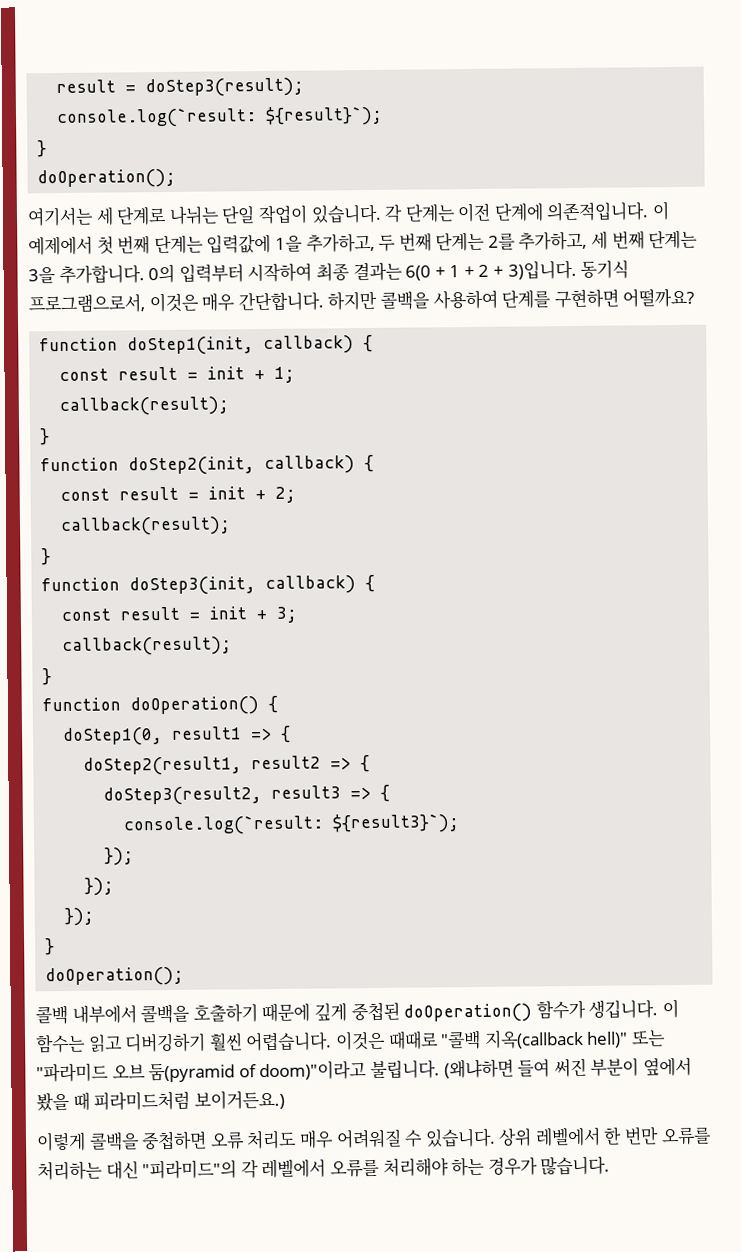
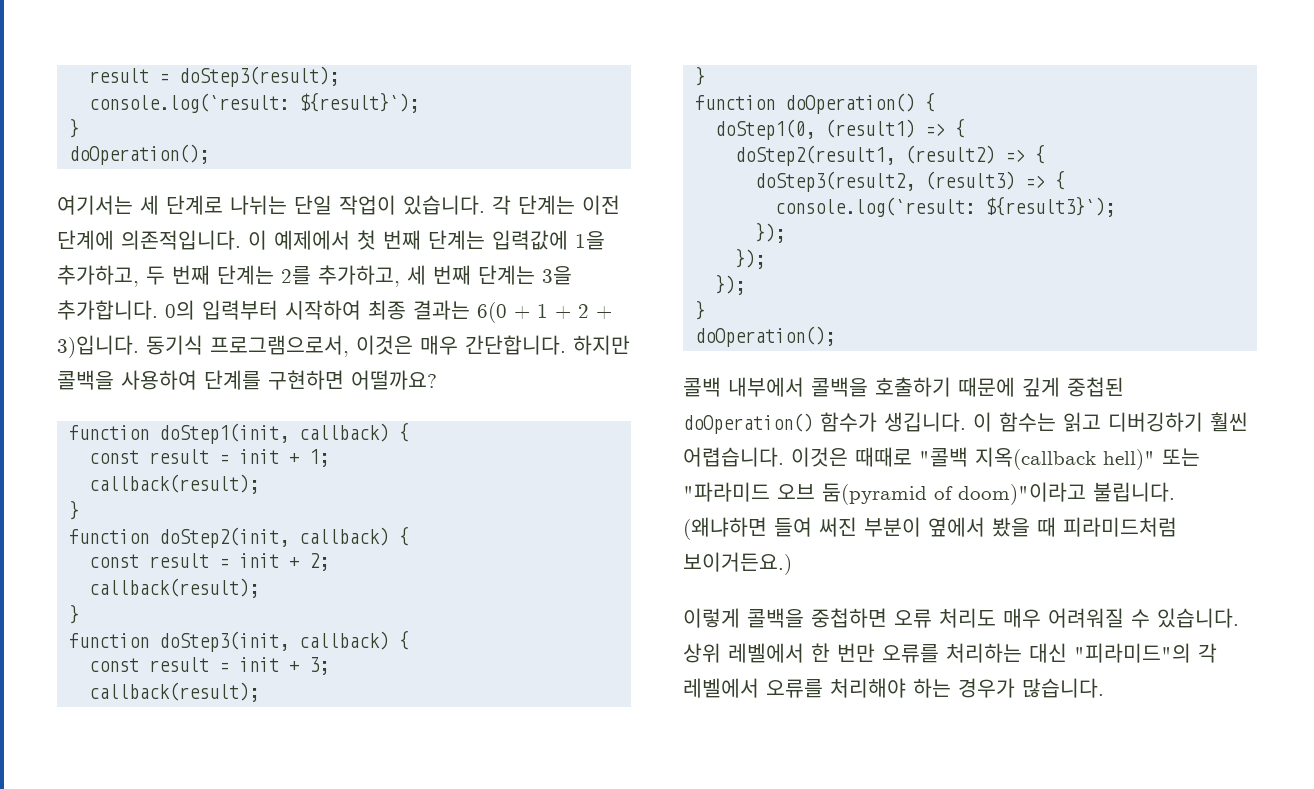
[171,726,243,740] result1 -> [825,119,916,138] (result1)
[251,755,322,770] result2 -> [905,145,996,164] (result2)
[271,785,342,799] result3 -> [925,171,1016,190] (result3)

